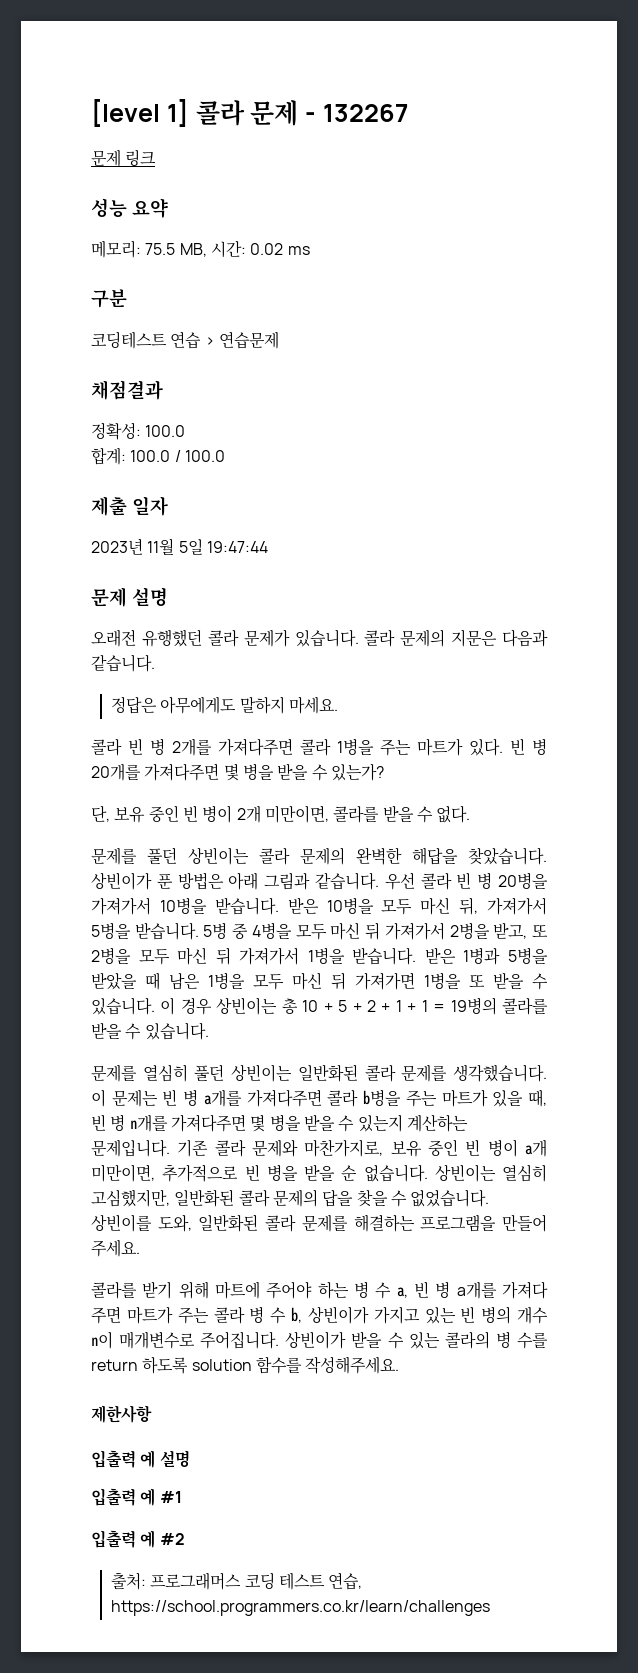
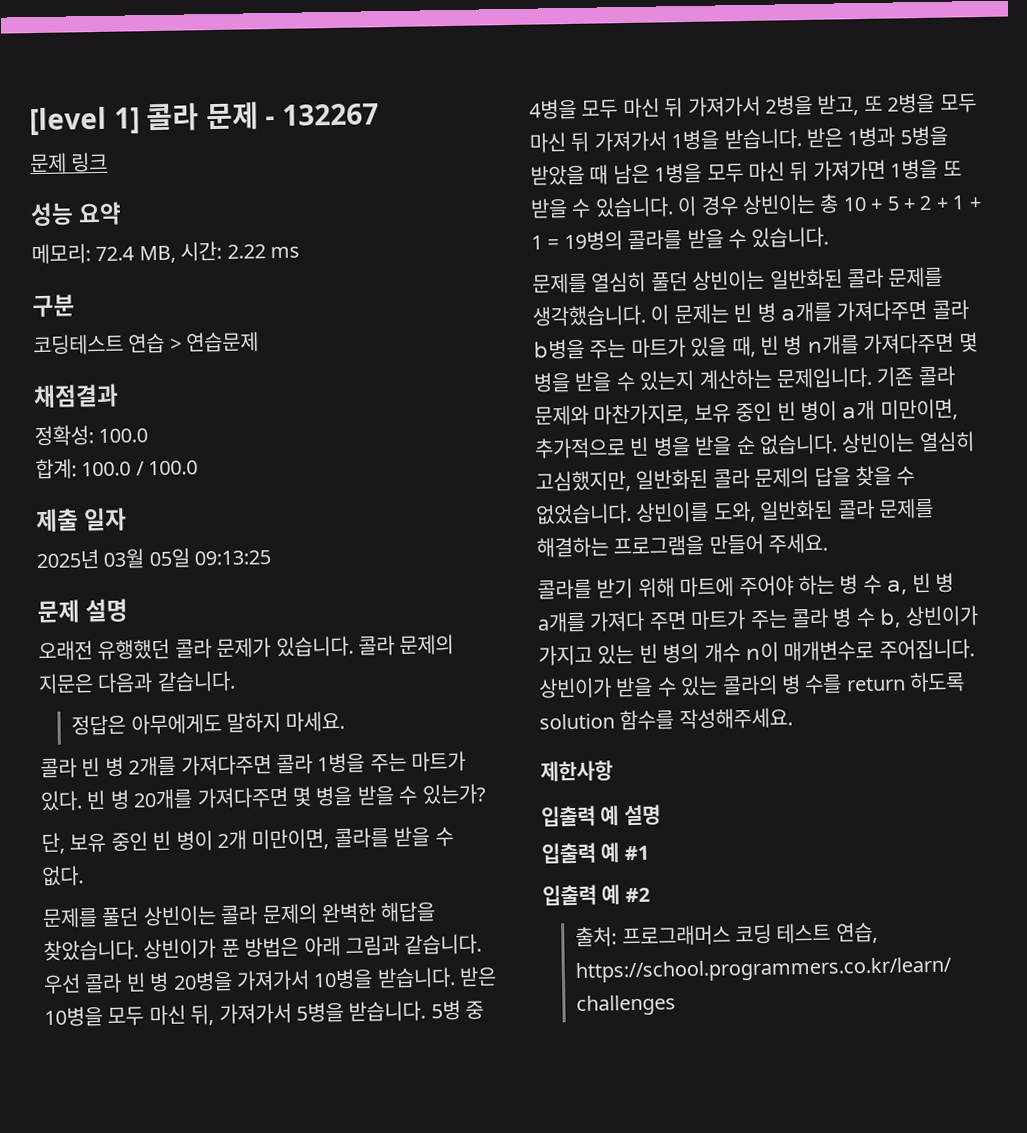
[145,243,176,255] 75.5 -> [95,246,136,262] 72.4
[250,243,284,255] 0.02 -> [226,244,266,259] 2.22
[91,538,268,555] 2023년 11월 5일 19:47:44 -> [36,547,272,570] 2025년 03월 05일 09:13:25

